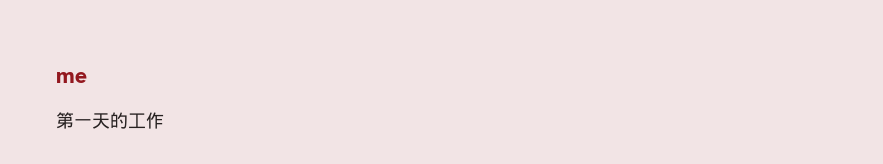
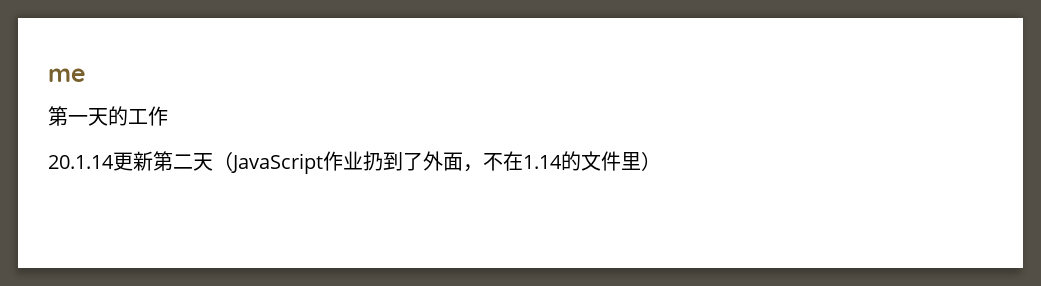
(164, 120) none -> [48,151,661,174] // 20.1.14更新第二天（JavaScript作业扔到了外面，不在1.14的文件里）

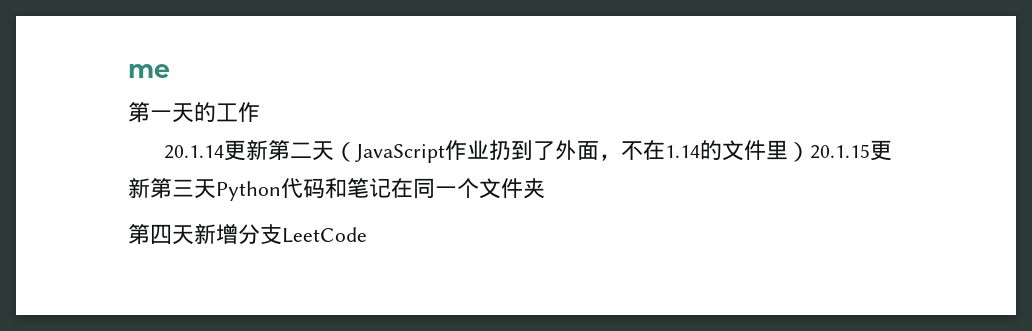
(661, 161) none -> [810,140,893,161] [128,178,545,201] [128,224,367,245] 20.1.15更新第三天Python代码和笔记在同一个文件夹 // 第四天新增分支LeetCode

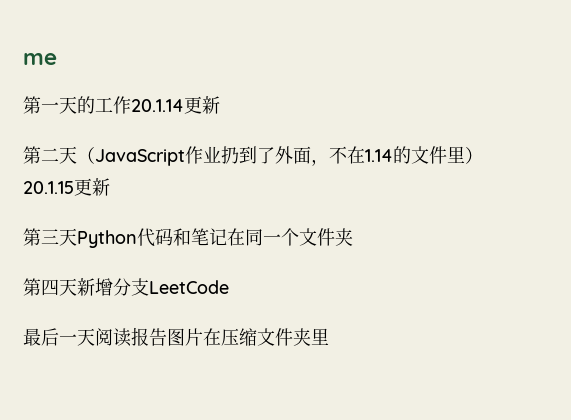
(260, 112) // -> (131, 105) none
(269, 150) none -> (220, 105) //
(150, 188) none -> (110, 187) //
(367, 235) none -> [23,327,329,347] // 最后一天阅读报告图片在压缩文件夹里

